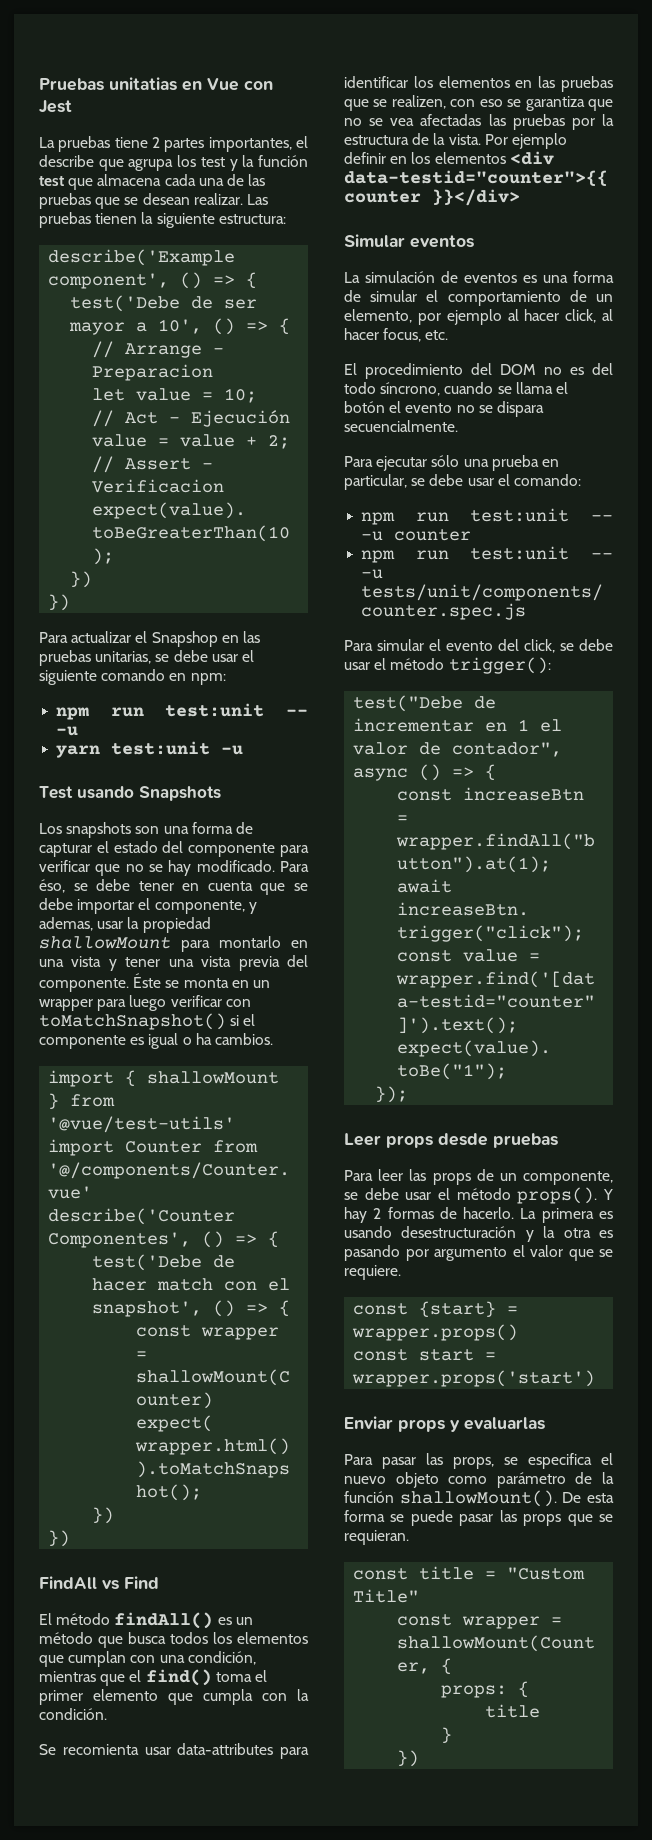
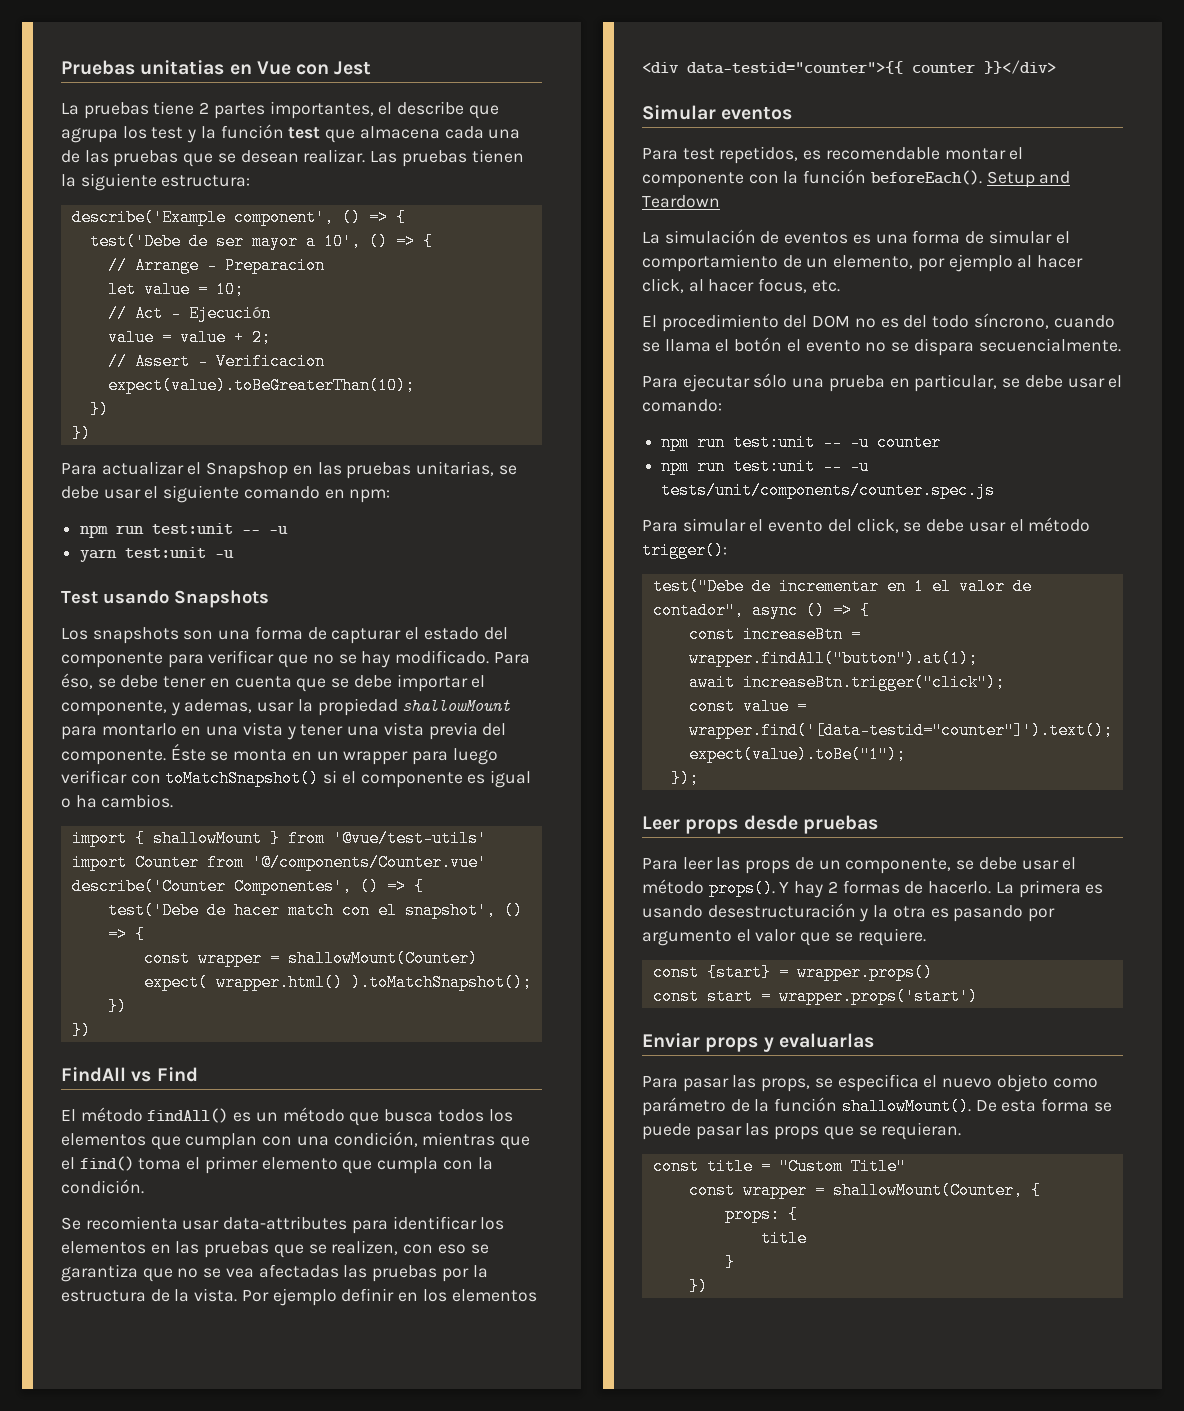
(474, 241) none -> [642,146,1024,164] [642,169,1071,188] [642,195,720,208] // Para test repetidos, es recomendable montar el componente con la función beforeEach(). Setup and Teardown

